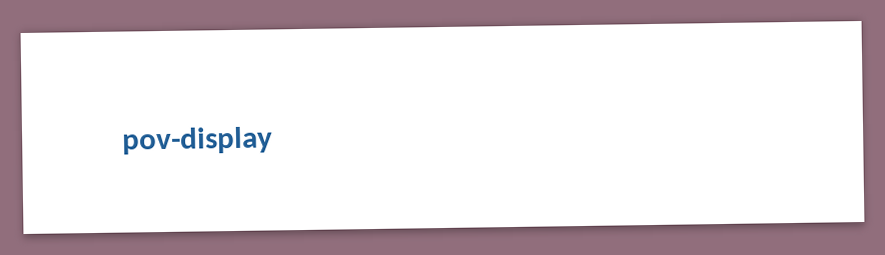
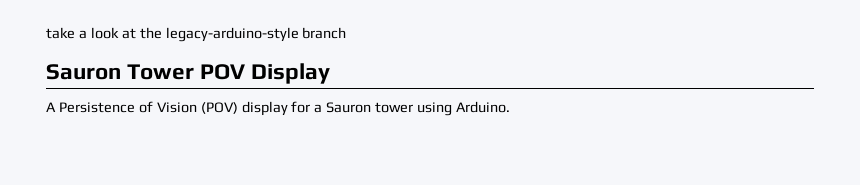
[121,126,273,155] pov-display -> [46,27,347,42] [46,63,331,84] [46,101,511,116] take a look at the legacy-arduino-style branch // Sauron Tower POV Display // A Persistence of Vision (POV) display for a Sauron tower using Arduino.

